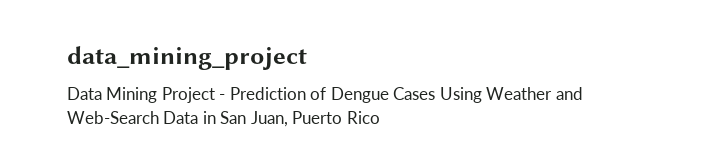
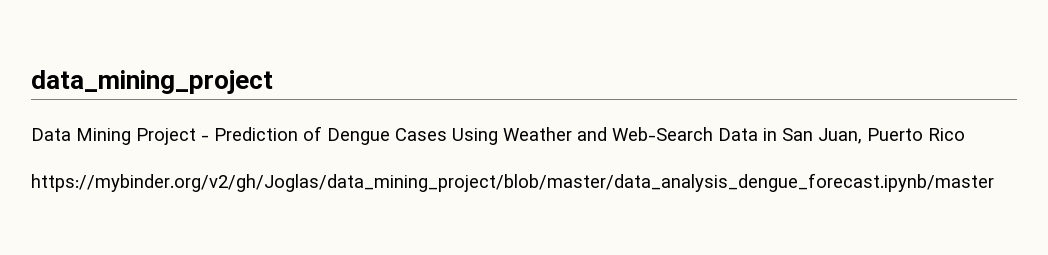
(380, 117) none -> [31,173,994,192] // https://mybinder.org/v2/gh/Joglas/data_mining_project/blob/master/data_analysis_dengue_forecast.ipynb/master

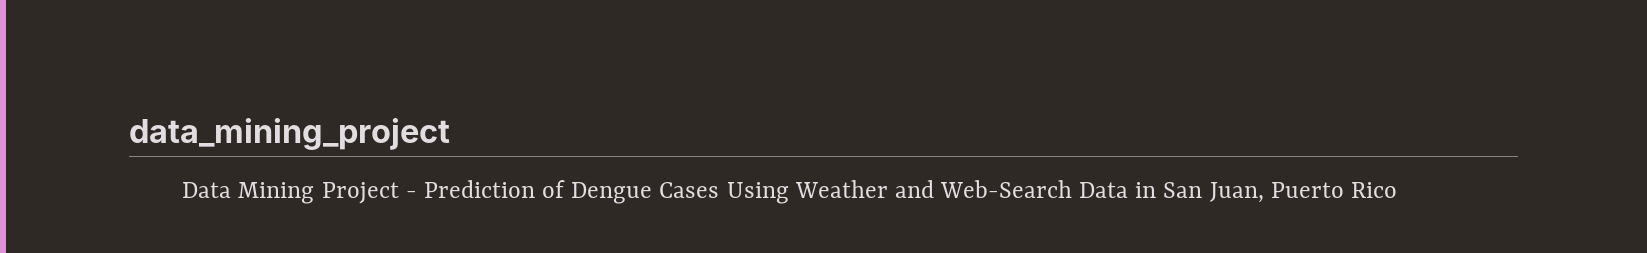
[31,173,994,192] // https://mybinder.org/v2/gh/Joglas/data_mining_project/blob/master/data_analysis_dengue_forecast.ipynb/master -> (1397, 190) none

